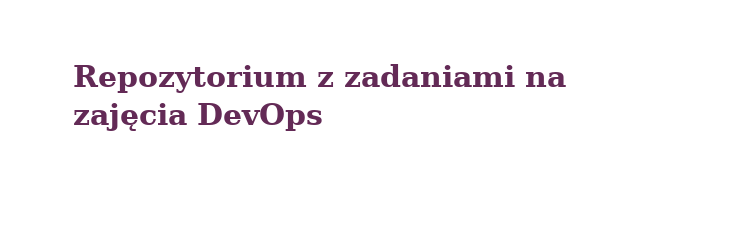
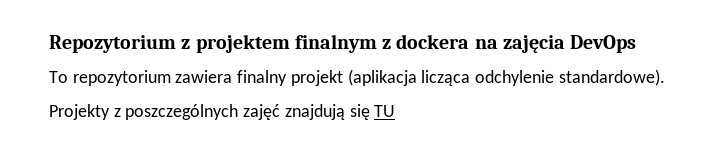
[344,64,515,87] zadaniami -> [195,34,470,53] projektem finalnym z dockera
(323, 117) none -> [49,69,665,86] [49,104,396,120] // To repozytorium zawiera finalny projekt (aplikacja licząca odchylenie standardowe). // Projekty z poszczególnych zajęć znajdują się TU

